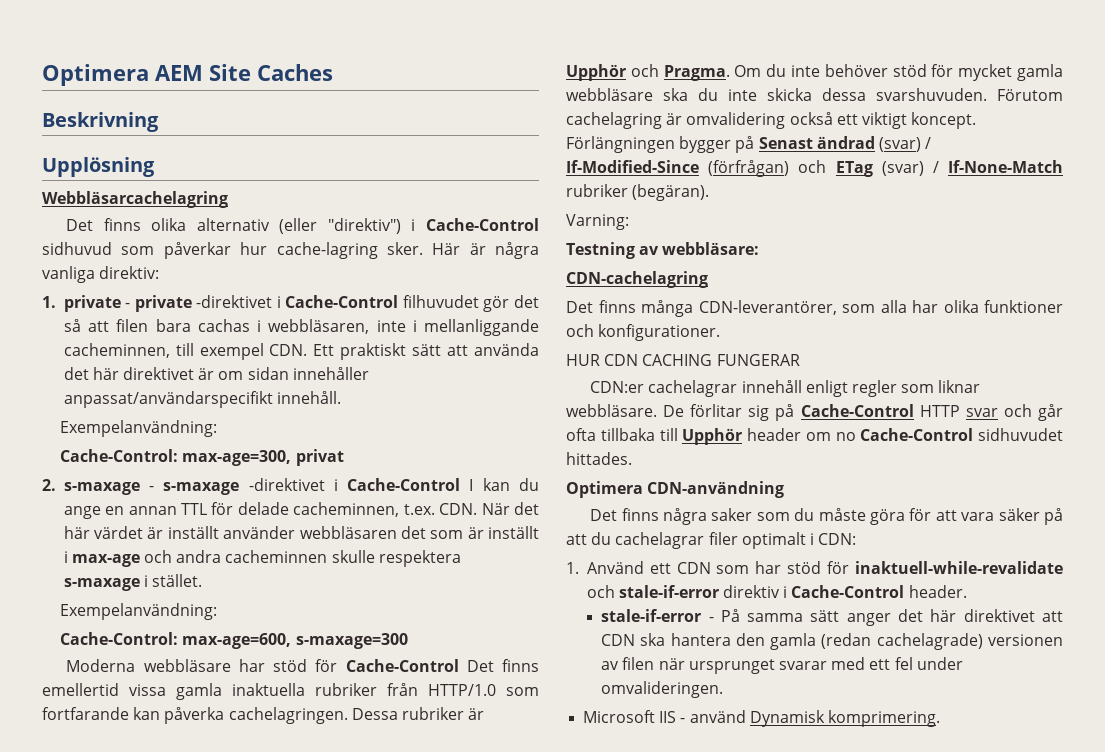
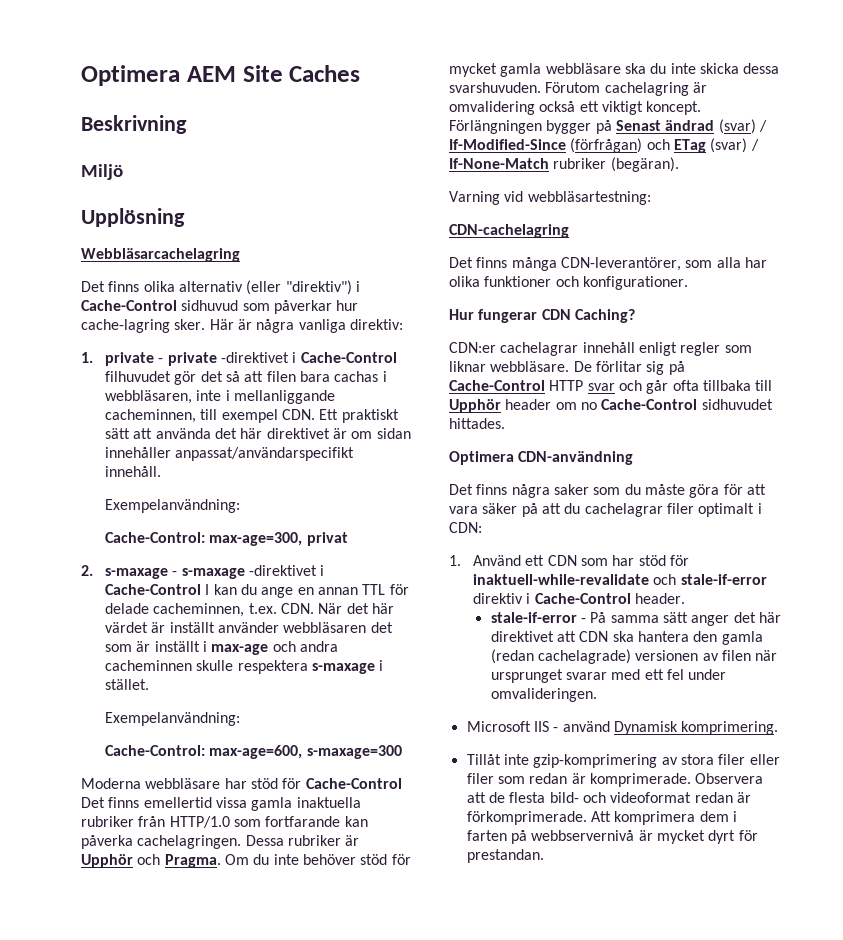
(159, 122) none -> [81,164,123,180] // Miljö
[566,214,629,230] [566,242,760,259] Varning: // Testning av webbläsare: -> [449,191,651,205] Varning vid webbläsartestning:
[566,354,800,366] HUR CDN CACHING FUNGERAR -> [449,309,635,323] Hur fungerar CDN Caching?
(940, 718) none -> [466,754,780,768] [466,773,764,787] [466,792,751,803] [466,811,737,825] [466,830,758,844] [466,849,544,863] // Tillåt inte gzip-komprimering av stora filer eller filer som redan är komprimerade. Observera att de flesta bild- och videoformat redan är förkomprimerade. Att komprimera dem i farten på webbservernivå är mycket dyrt för prestandan.

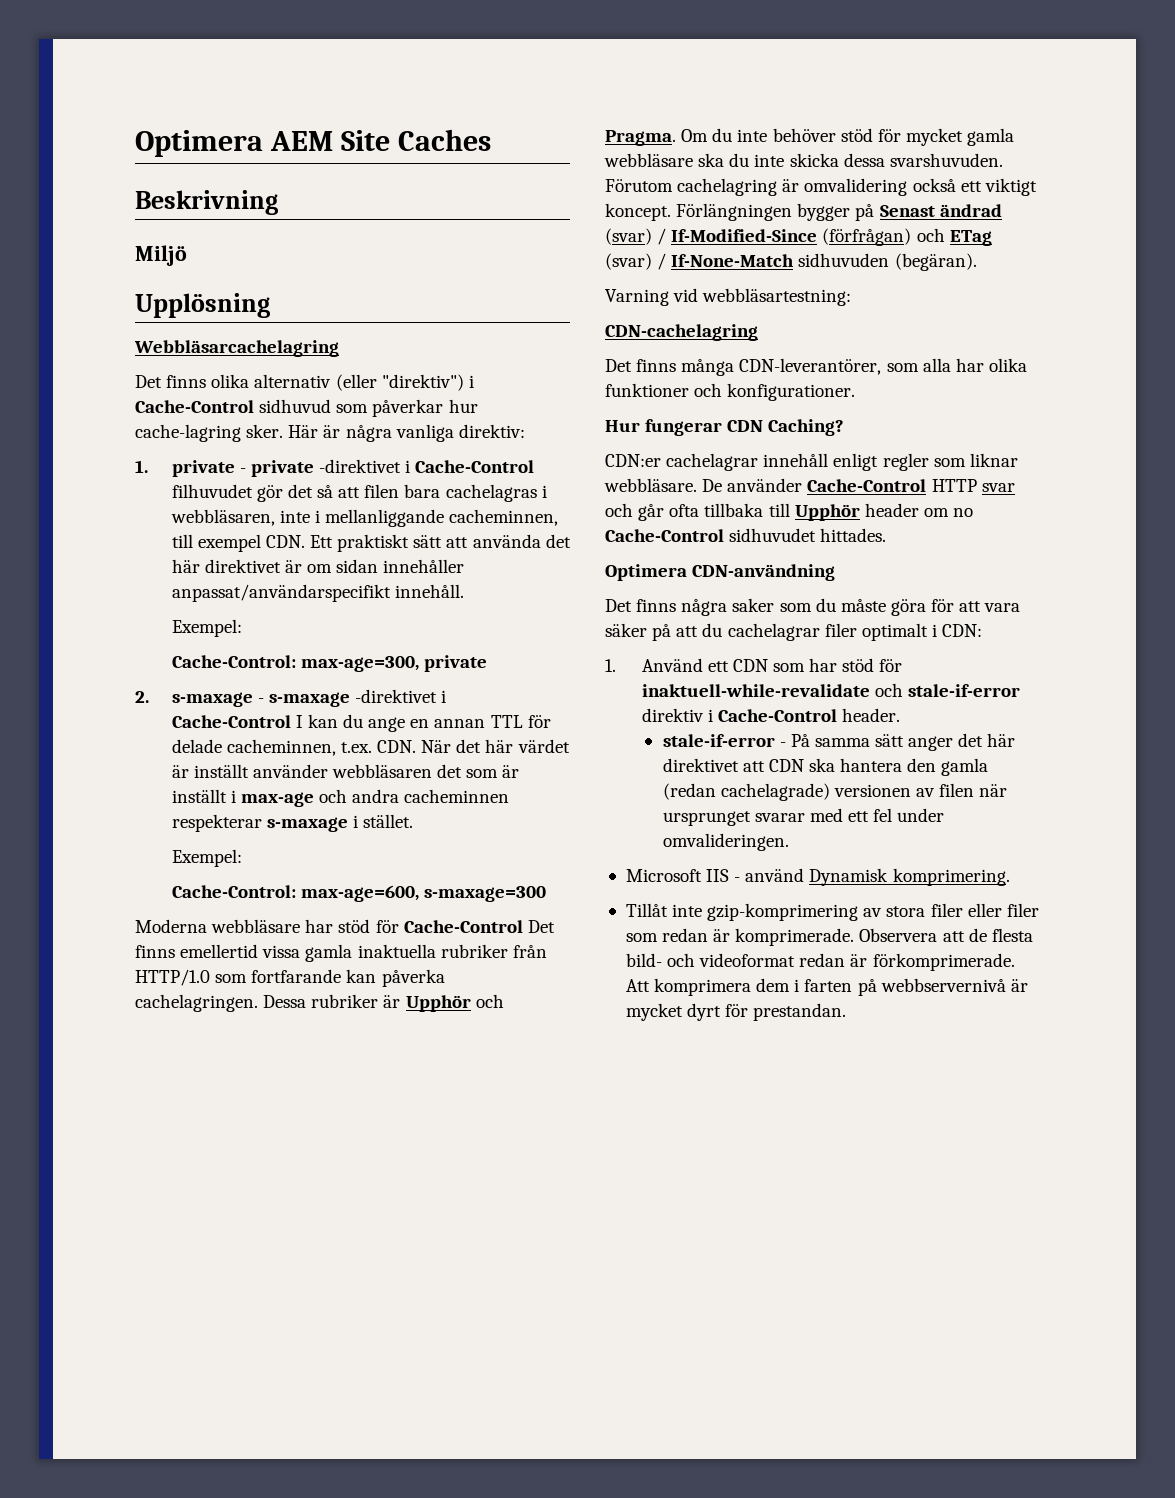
[334,371,379,382] cachas -> [445,484,537,502] cachelagras
[105,499,241,513] Exempelanvändning: -> [171,619,242,637] Exempel:
[306,532,348,546] privat -> [423,655,487,672] private
[196,660,308,674] skulle respektera -> [171,814,262,832] respekterar
[105,712,241,726] Exempelanvändning: -> [171,849,242,867] Exempel:
[553,158,607,169] rubriker -> [798,253,890,267] sidhuvuden
[595,361,685,375] förlitar sig på -> [727,478,803,492] använder

